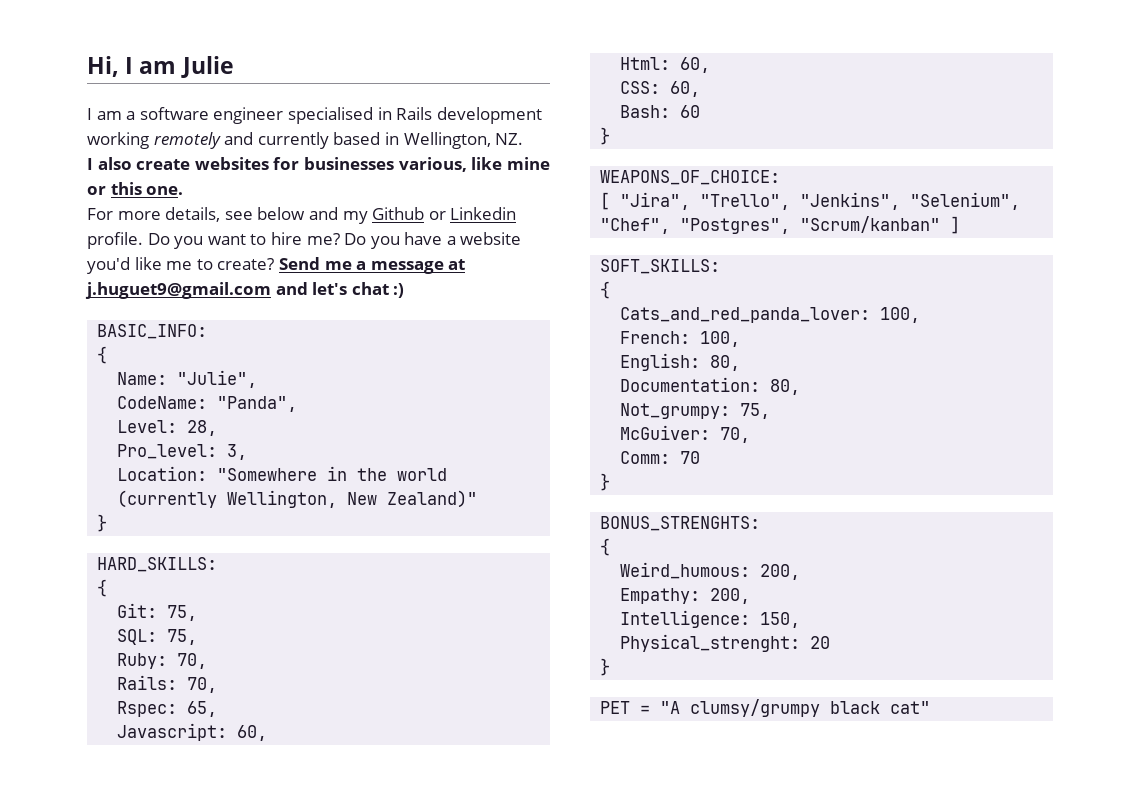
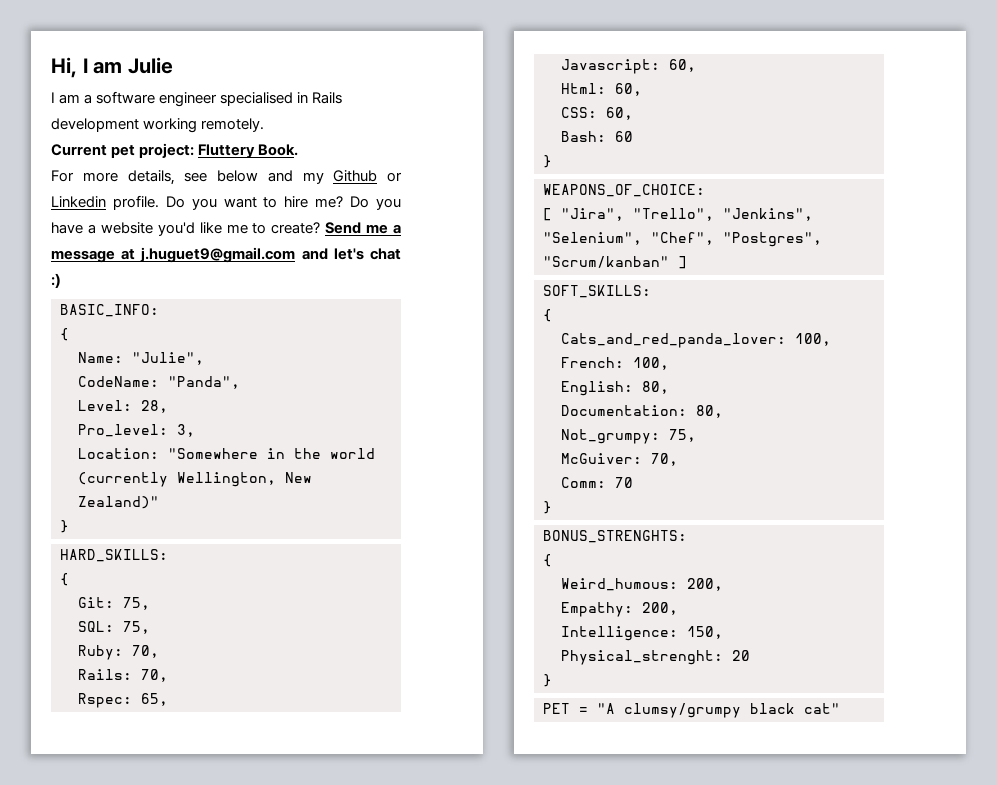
[153,132,524,149] [87,157,550,172] [87,182,184,195] remotely and currently based in Wellington, NZ. // I also create websites for businesses various, like mine or this one. -> [201,118,265,132] [51,143,299,158] remotely. // Current pet project: Fluttery Book.

